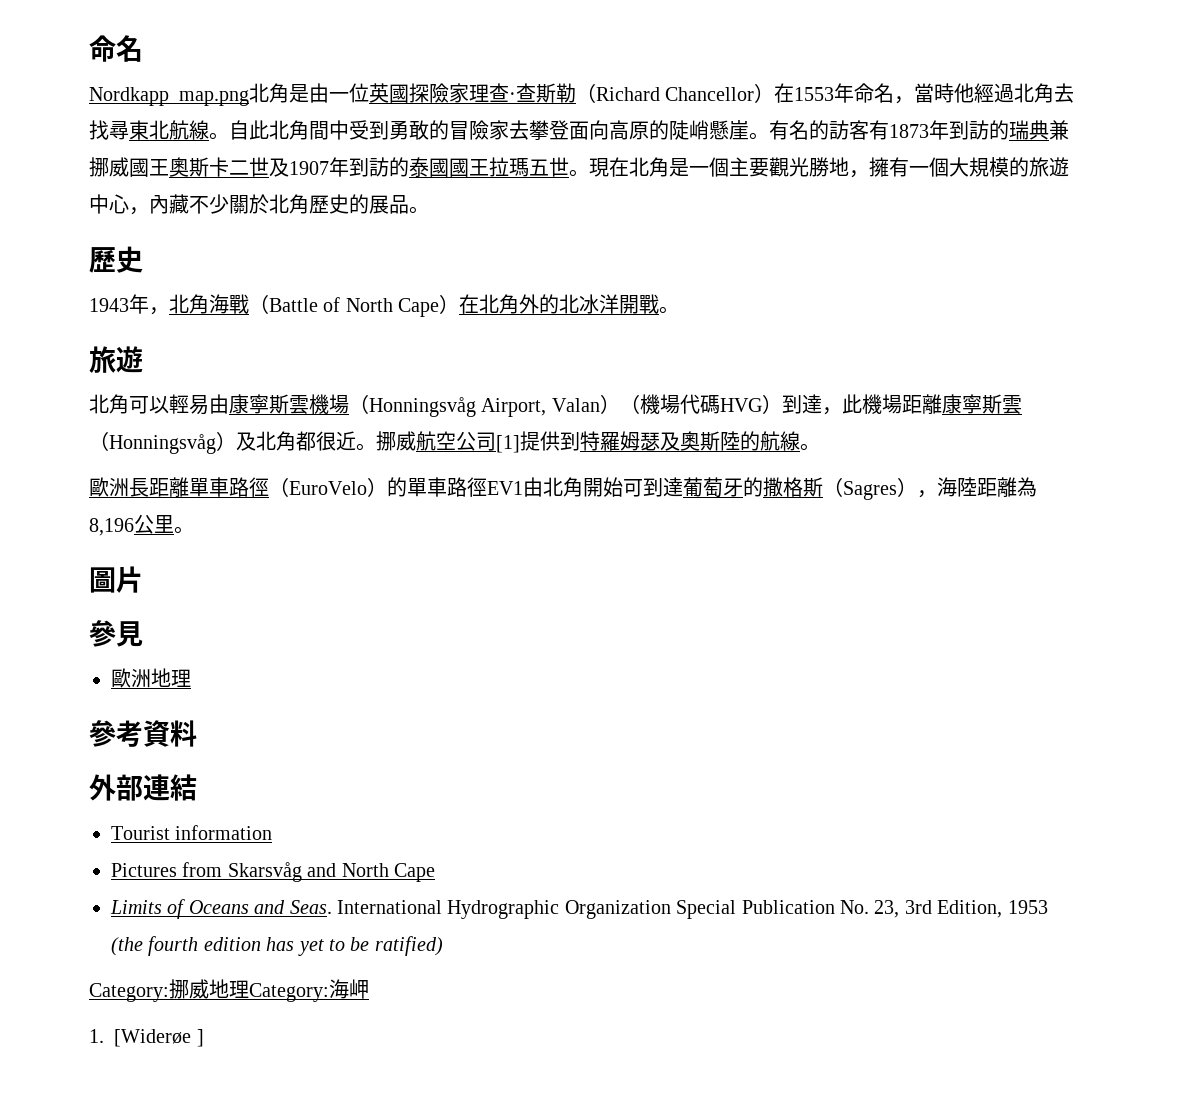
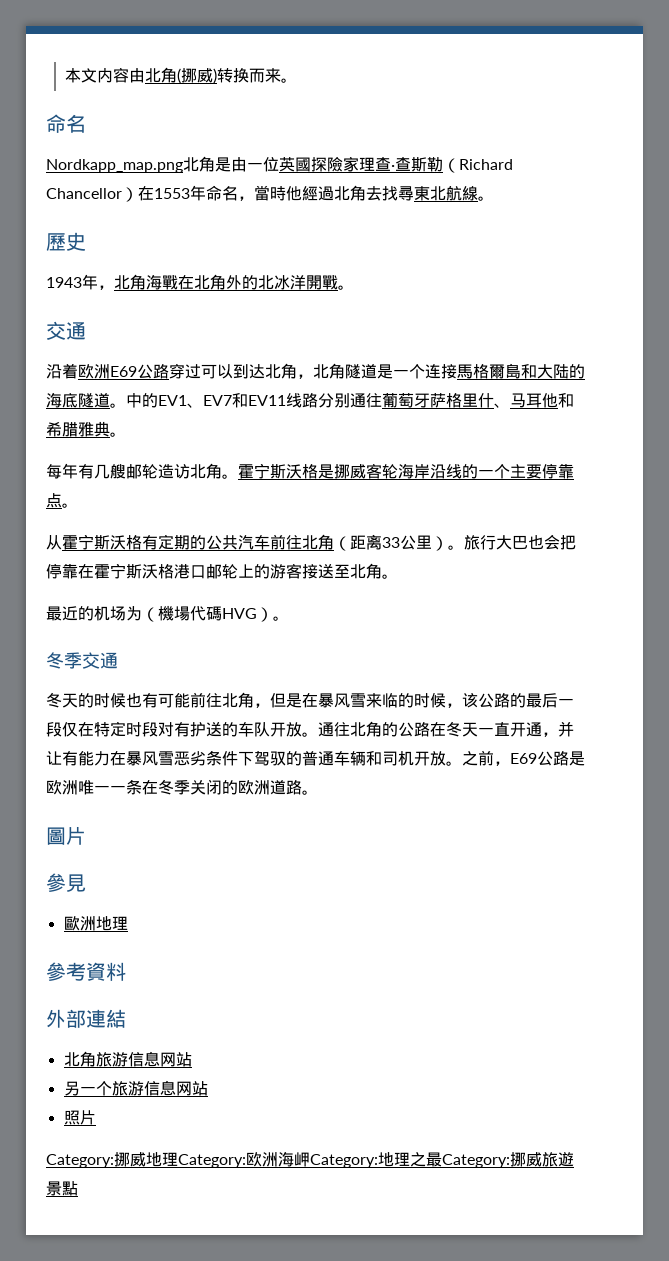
(89, 48) none -> [64,67,297,84] 本文内容由北角(挪威)转换而来。 //
[229,120,1069,141] [89,157,1069,178] [89,194,429,215] 自此北角間中受到勇敢的冒險家去攀登面向高原的陡峭懸崖。有名的訪客有1873年到訪的瑞典兼挪威國王奧斯卡二世及1907年到訪的泰國國王拉瑪五世。現在北角是一個主要觀光勝地，擁有一個大規模的旅遊中心，內藏不少關於北角歷史的展品。 -> (494, 198) none
[249,294,460,317] （Battle of North Cape） -> (178, 282) none
[89,346,143,373] [89,394,1022,417] [89,431,820,454] [89,477,1037,500] [89,514,174,536] 旅遊 // 北角可以輕易由康寧斯雲機場（Honningsvåg Airport, Valan）（機場代碼HVG）到達，此機場距離康寧斯雲（Honningsvåg）及北角都很近。挪威航空公司[1]提供到特羅姆瑟及奧斯陸的航線。 // 歐洲長距離單車路徑（EuroVelo）的單車路徑EV1由北角開始可到達葡萄牙的撒格斯（Sagres），海陸距離為8,196公里 -> [46,321,86,340] [46,363,585,379] [46,393,574,408] [46,421,126,437] [46,463,574,479] [46,493,78,508] [46,534,576,551] [46,563,398,579] [46,605,289,622] [46,652,118,669] [46,692,574,708] [46,721,574,737] [46,750,585,766] [46,779,302,795] 交通 // 沿着欧洲E69公路穿过可以到达北角，北角隧道是一个连接馬格爾島和大陆的海底隧道。中的EV1、EV7和EV11线路分别通往葡萄牙萨格里什、马耳他和希腊雅典。 // 每年有几艘邮轮造访北角。霍宁斯沃格是挪威客轮海岸沿线的一个主要停靠点。 // 从霍宁斯沃格有定期的公共汽车前往北角（距离33公里）。旅行大巴也会把停靠在霍宁斯沃格港口邮轮上的游客接送至北角。 // 最近的机场为（機場代碼HVG）。 // 冬季交通 // 冬天的时候也有可能前往北角，但是在暴风雪来临的时候，该公路的最后一段仅在特定时段对有护送的车队开放。通往北角的公路在冬天一直开通，并让有能力在暴风雪恶劣条件下驾驭的普通车辆和司机开放。之前，E69公路是欧洲唯一一条在冬季关闭的欧洲道路
[111,825,273,840] [111,862,435,882] [110,899,1048,919] [111,936,443,956] Tourist information // Pictures from Skarsvåg and North Cape // Limits of Oceans and Seas. International Hydrographic Organization Special Publication No. 23, 3rd Edition, 1953 (the fourth edition has yet to be ratified) -> [63,1051,192,1067] [63,1080,208,1096] [63,1110,96,1125] 北角旅游信息网站 // 另一个旅游信息网站 // 照片
(329, 992) none -> [246,1152,278,1167] 欧洲
[89,1029,204,1047] // 1. [Widerøe ] -> [310,1152,574,1168] [46,1181,78,1196] Category:地理之最Category:挪威旅遊景點

